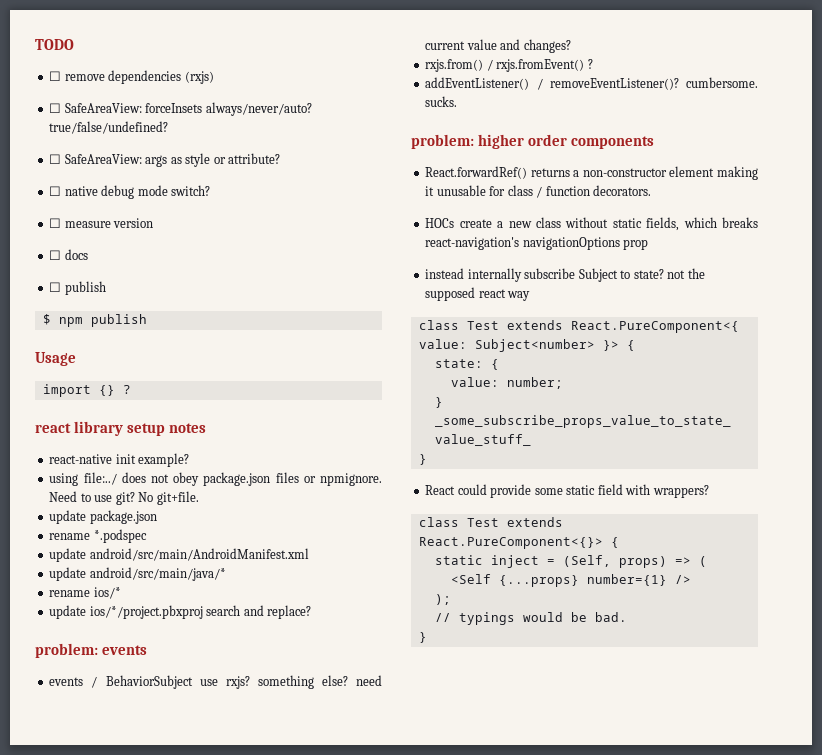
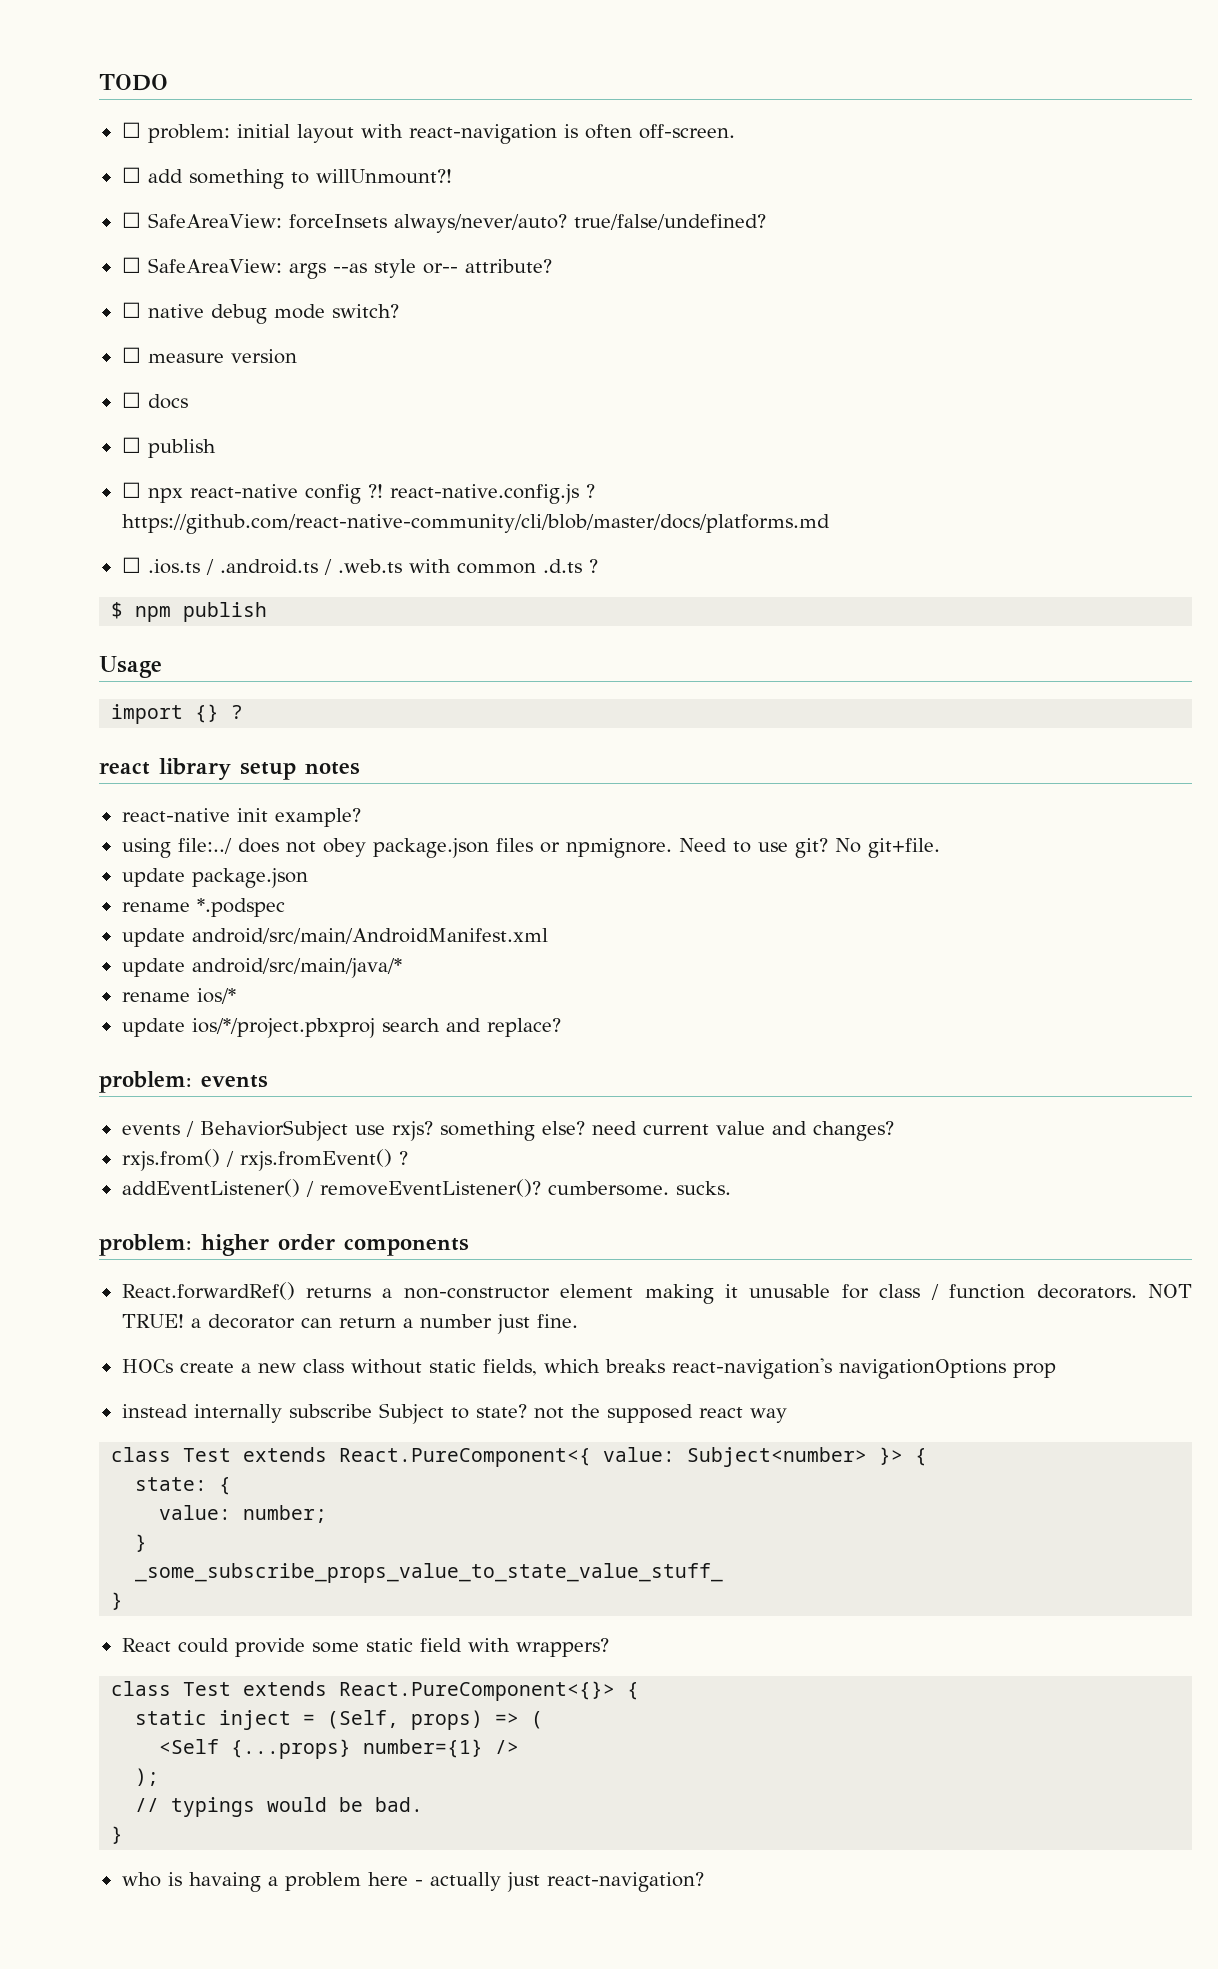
[64,70,214,84] remove dependencies (rxjs) -> [147,124,735,144] [121,167,452,189] problem: initial layout with react-navigation is often off-screen. // ☐ add something to willUnmount?!
[170,153,226,167] as style or -> [332,259,458,278] --as style or--
(106, 288) none -> [121,482,595,504] [121,514,830,534] [121,557,598,575] // ☐ npx react-native config ?! react-native.config.js ? https://github.com/react-native-community/cli/blob/master/docs/platforms.md // ☐ .ios.ts / .android.ts / .web.ts with common .d.ts ?
(652, 190) none -> [1148,1284,1193,1298] [121,1314,578,1334] NOT TRUE! a decorator can return a number just fine.
(427, 637) none -> [121,1872,704,1892] // who is havaing a problem here - actually just react-navigation?

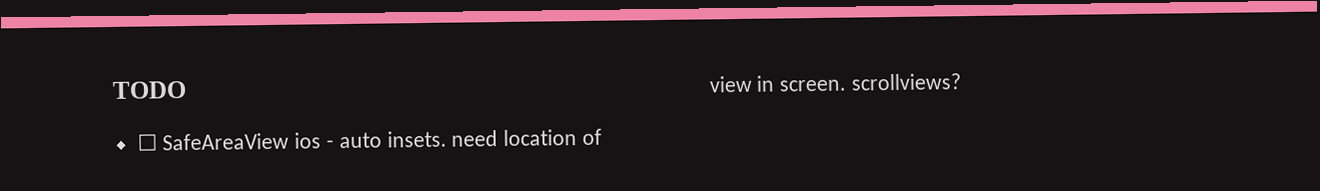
[147,124,735,144] [121,167,452,189] [121,212,766,233] [121,257,552,279] [121,302,399,324] [121,347,297,364] [121,392,188,409] [121,437,216,458] [121,482,595,504] [121,514,830,534] [121,557,598,575] [111,602,268,622] [99,656,162,678] [111,704,244,724] [99,758,360,780] [121,808,361,827] [121,838,940,858] [121,868,308,888] [121,898,285,917] [121,928,548,947] [121,958,402,978] [121,988,236,1004] [121,1018,561,1038] [99,1071,268,1093] [121,1120,894,1141] [121,1149,408,1171] [121,1179,731,1197] [99,1234,469,1256] [121,1282,1193,1304] [121,1314,578,1334] [121,1358,1056,1379] [121,1403,787,1424] [111,1447,928,1467] [135,1477,232,1495] [159,1505,328,1523] [135,1534,148,1552] [135,1563,724,1583] [111,1592,124,1610] [121,1638,609,1657] [111,1681,640,1701] [135,1710,544,1730] [159,1739,520,1759] [135,1768,160,1786] [135,1797,424,1817] [111,1826,124,1844] [121,1872,704,1892] problem: initial layout with react-navigation is often off-screen. // ☐ add something to willUnmount?! // ☐ SafeAreaView: forceInsets always/never/auto? true/false/undefined? // ☐ SafeAreaView: args --as style or-- attribute? // ☐ native debug mode switch? // ☐ measure version // ☐ docs // ☐ publish // ☐ npx react-native config ?! react-native.config.js ? https://github.com/react-native-community/cli/blob/master/docs/platforms.md // ☐ .ios.ts / .android.ts / .web.ts with common .d.ts ? // $ npm publish // Usage // import {} ? // react library setup notes // react-native init example? // using file:../ does not obey package.json files or npmignore. Need to use git? No git+file. // update package.json // rename *.podspec // update android/src/main/AndroidManifest.xml // update android/src/main/java/* // rename ios/* // update ios/*/project.pbxproj search and replace? // problem: events // events / BehaviorSubject use rxjs? something else? need current value and changes? // rxjs.from() / rxjs.fromEvent() ? // addEventListener() / removeEventListener()? cumbersome. sucks. // problem: higher order components // React.forwardRef() returns a non-constructor element making it unusable for class / function decorators. NOT TRUE! a decorator can return a number just fine. // HOCs create a new class without static fields, which breaks react-navigation's navigationOptions prop // instead internally subscribe Subject to state? not the supposed react way // class Test extends React.PureComponent<{ value: Subject<number> }> { // state: { // value: number; // } // _some_subscribe_props_value_to_state_value_stuff_ // } // React could provide some static field with wrappers? // class Test extends React.PureComponent<{}> { // static inject = (Self, props) => ( // <Self {...props} number={1} /> // ); // // typings would be bad. // } // who is havaing a problem here - actually just react-navigation? -> [162,128,603,151] [708,73,962,93] SafeAreaView ios - auto insets. need location of view in screen. scrollviews?

